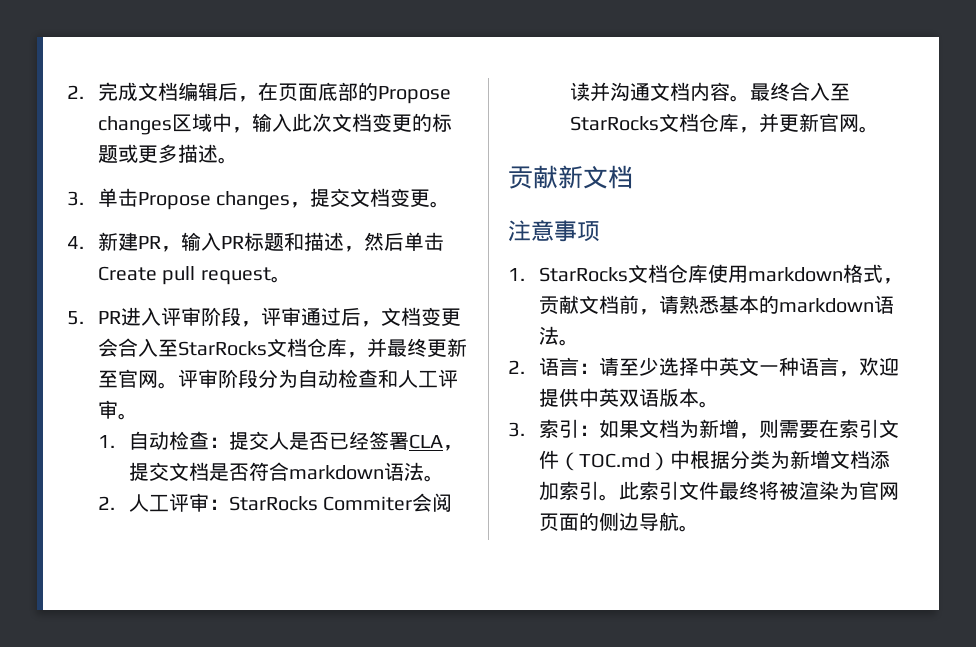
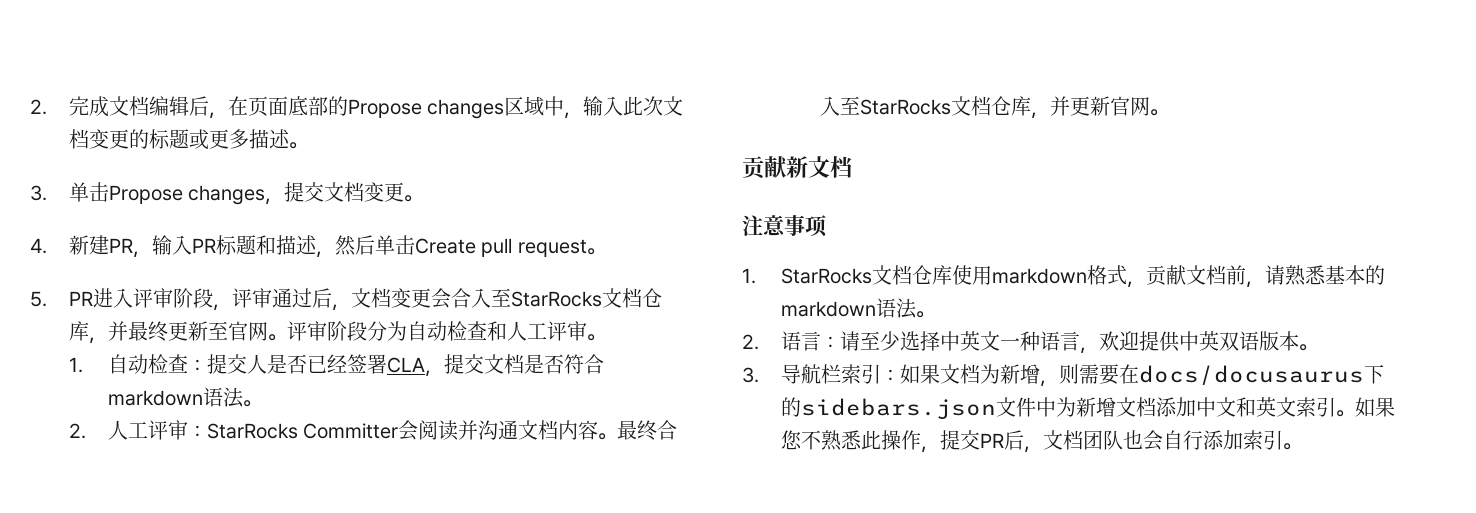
[323,496,413,511] Commiter -> [303,423,399,439] Committer
(525, 429) none -> [780,364,841,384] 导航栏
[838,419,899,438] [538,450,890,471] [538,481,899,501] [538,512,679,531] 索引文件（TOC.md）中根据分类为新增文档添加索引。此索引文件最终将被渲染为官网页面的侧边导航 -> [1138,364,1384,385] [780,397,1395,419] [780,430,1283,453] docs/docusaurus下的sidebars.json文件中为新增文档添加中文和英文索引。如果您不熟悉此操作，提交PR后，文档团队也会自行添加索引

